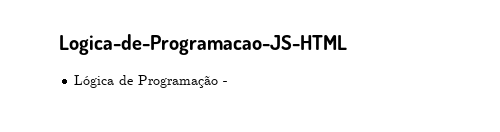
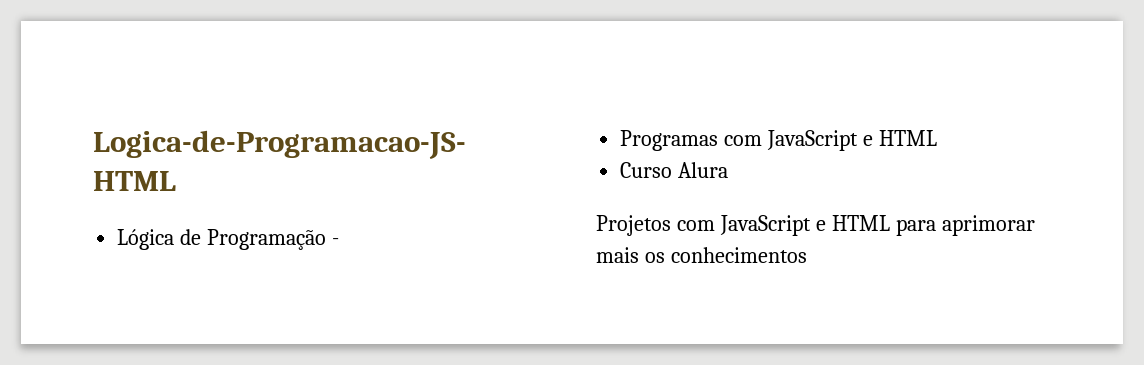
(229, 83) none -> [620,130,937,151] [620,162,729,178] [596,215,1035,236] [596,247,807,263] // Programas com JavaScript e HTML // Curso Alura // Projetos com JavaScript e HTML para aprimorar mais os conhecimentos

